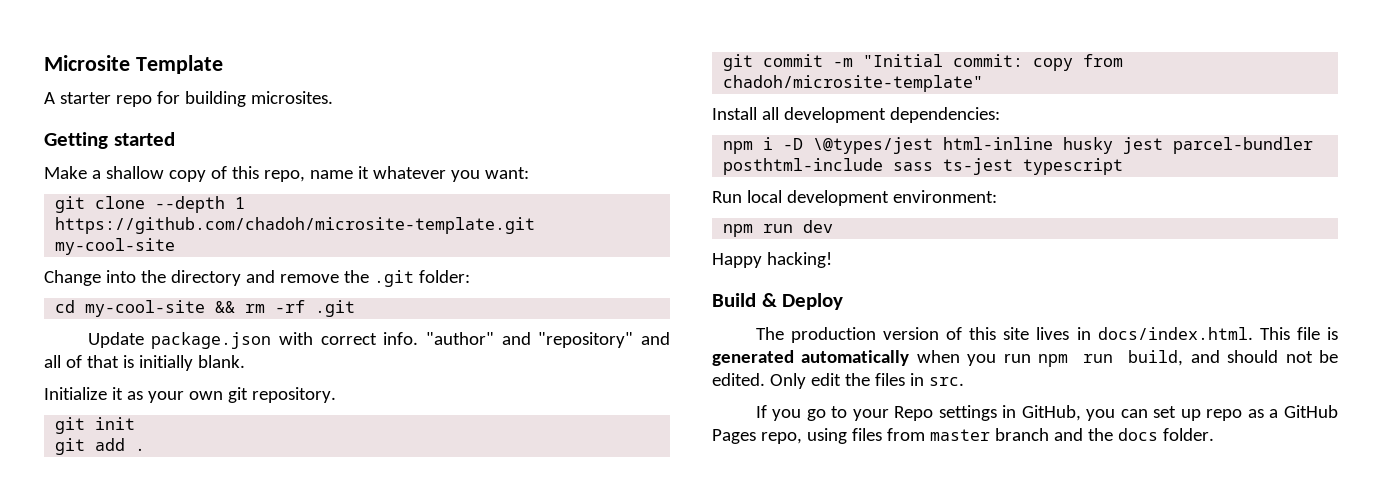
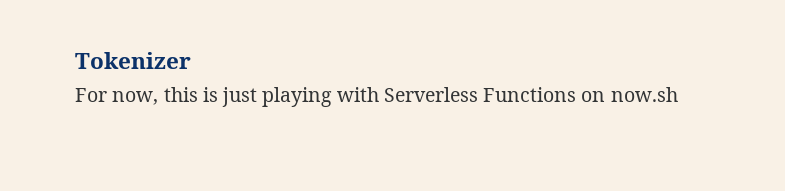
[44,55,223,74] [44,91,333,107] [44,132,175,149] [44,166,529,182] [55,196,246,213] [55,217,536,234] [55,238,176,255] [44,270,470,287] [55,300,356,317] [87,332,670,349] [44,355,245,371] [44,387,336,403] [55,417,136,434] [55,438,146,455] [723,54,1124,71] [723,75,984,92] [712,107,1000,123] [723,137,1314,154] [723,158,1124,175] [712,190,997,206] [723,220,834,237] [712,252,832,268] [712,293,844,310] [755,327,1338,343] [712,350,1338,367] [712,373,964,389] [755,405,1338,421] [712,428,1214,444] Microsite Template // A starter repo for building microsites. // Getting started // Make a shallow copy of this repo, name it whatever you want: // git clone --depth 1 https://github.com/chadoh/microsite-template.git my-cool-site // Change into the directory and remove the .git folder: // cd my-cool-site && rm -rf .git // Update package.json with correct info. "author" and "repository" and all of that is initially blank. // Initialize it as your own git repository. // git init // git add . // git commit -m "Initial commit: copy from chadoh/microsite-template" // Install all development dependencies: // npm i -D \@types/jest html-inline husky jest parcel-bundler posthtml-include sass ts-jest typescript // Run local development environment: // npm run dev // Happy hacking! // Build & Deploy // The production version of this site lives in docs/index.html. This file is generated automatically when you run npm run build, and should not be edited. Only edit the files in src. // If you go to your Repo settings in GitHub, you can set up repo as a GitHub Pages repo, using files from master branch and the docs folder. -> [75,52,191,69] [75,87,678,107] Tokenizer // For now, this is just playing with Serverless Functions on now.sh

